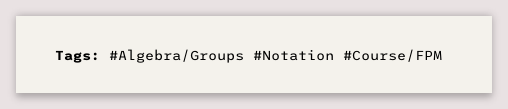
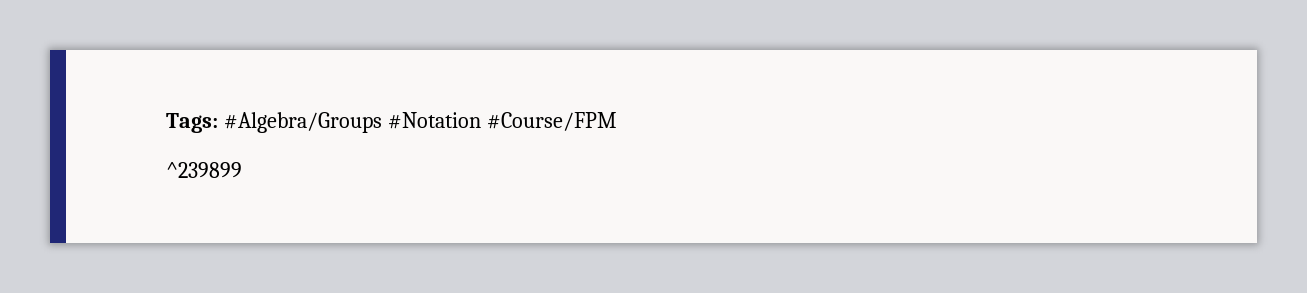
(442, 55) none -> [166,162,242,178] // ^239899

